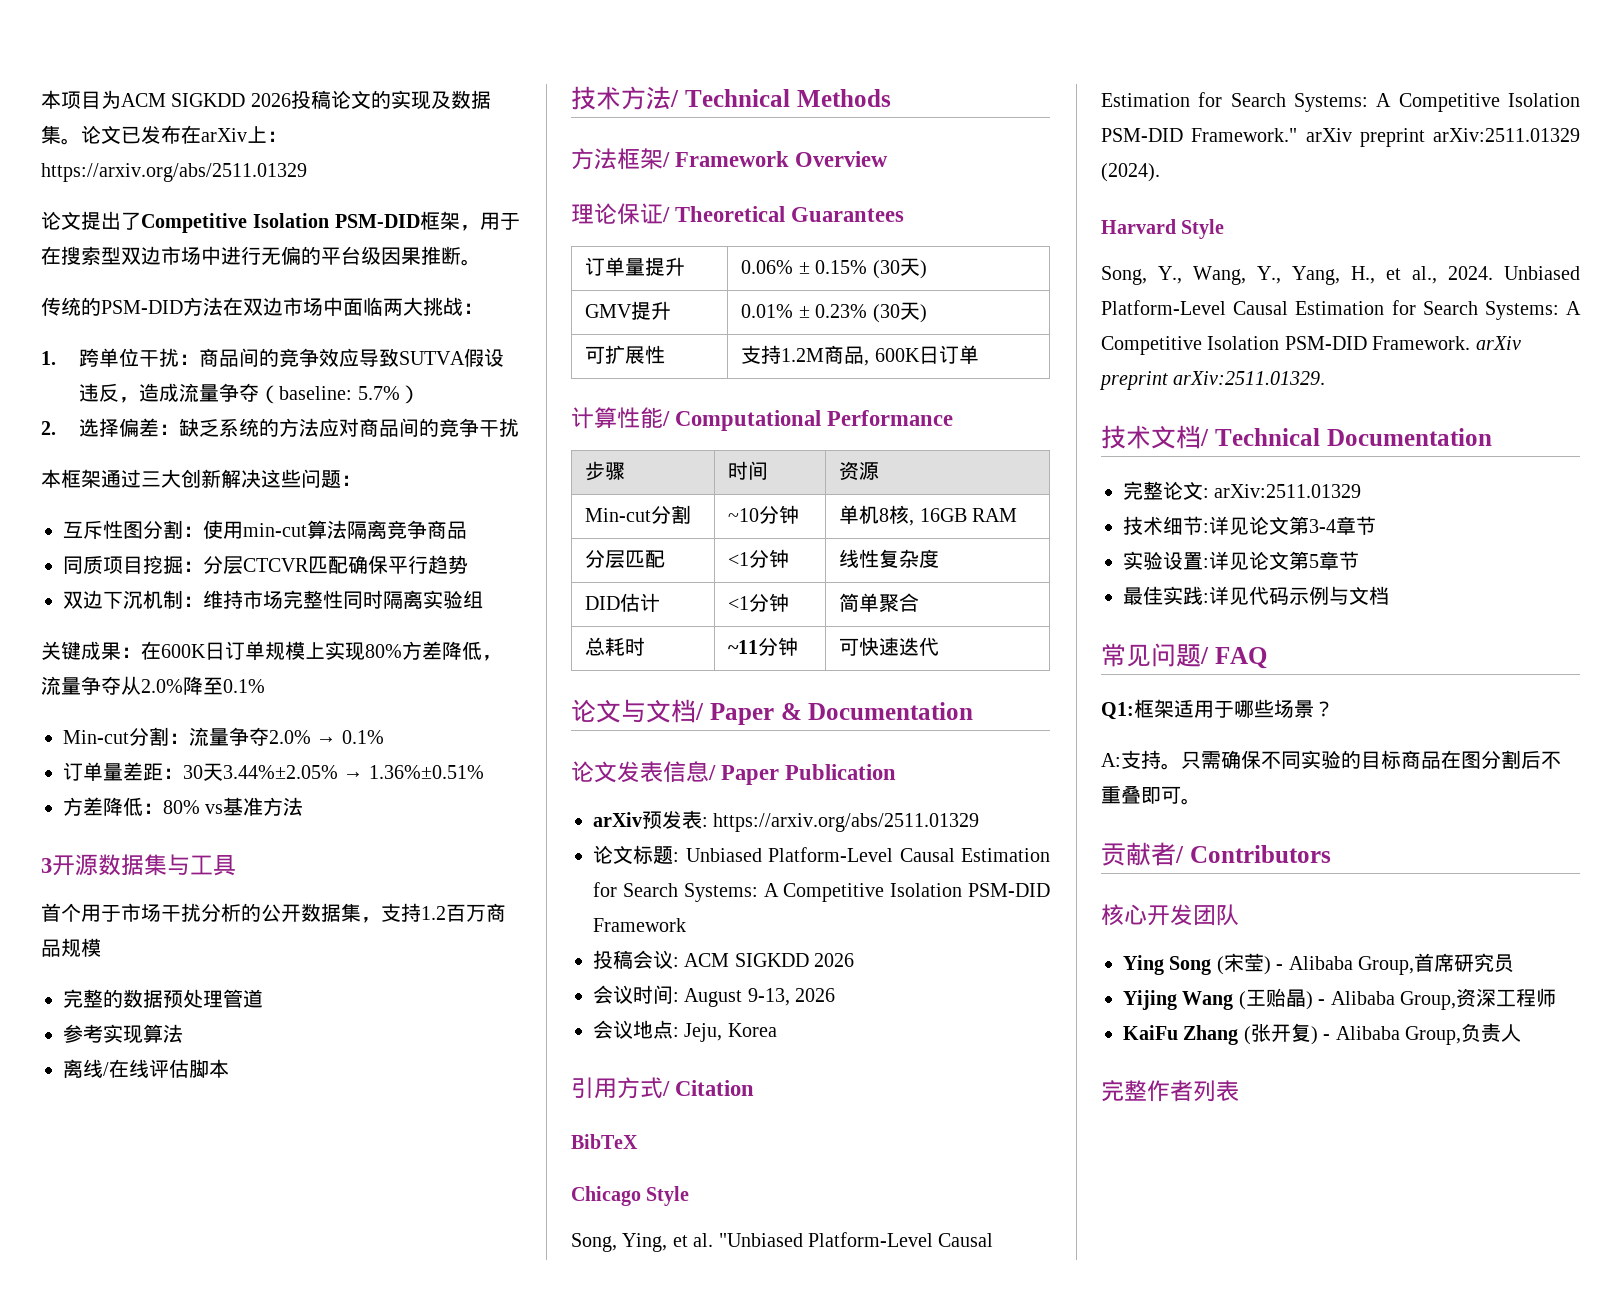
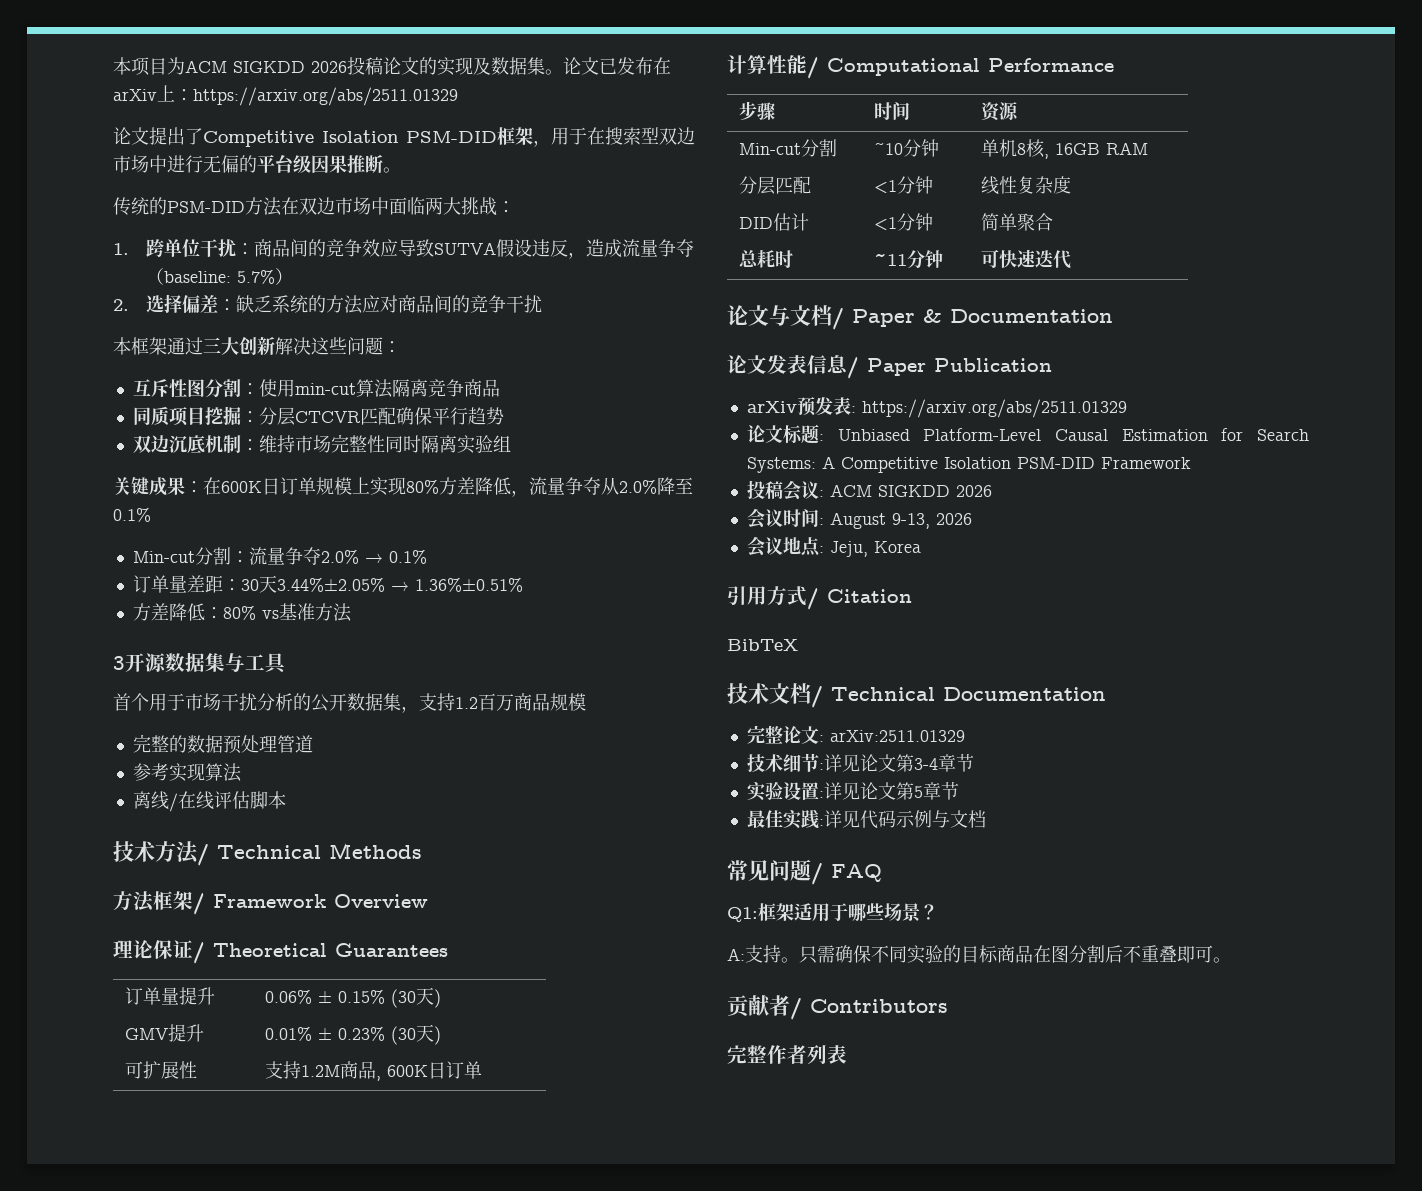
[103,590,143,609] 下沉 -> [168,435,205,453] 沉底
[571,1186,690,1206] [571,1232,994,1252] [1101,92,1580,112] [1101,128,1580,147] [1101,163,1160,182] [1101,219,1225,239] [1101,266,1580,285] [1101,300,1581,320] [1101,336,1521,355] [1099,371,1326,390] // Chicago Style // Song, Ying, et al. "Unbiased Platform-Level Causal Estimation for Search Systems: A Competitive Isolation PSM-DID Framework." arXiv preprint arXiv:2511.01329 (2024). // Harvard Style // Song, Y., Wang, Y., Yang, H., et al., 2024. Unbiased Platform-Level Causal Estimation for Search Systems: A Competitive Isolation PSM-DID Framework. arXiv preprint arXiv:2511.01329. -> (798, 645) none
[1101,904,1239,926] [1123,953,1514,975] [1123,988,1556,1010] [1123,1023,1521,1045] // 核心开发团队 // Ying Song (宋莹) - Alibaba Group,首席研究员 // Yijing Wang (王贻晶) - Alibaba Group,资深工程师 // KaiFu Zhang (张开复) - Alibaba Group,负责人 -> (948, 1006) none

